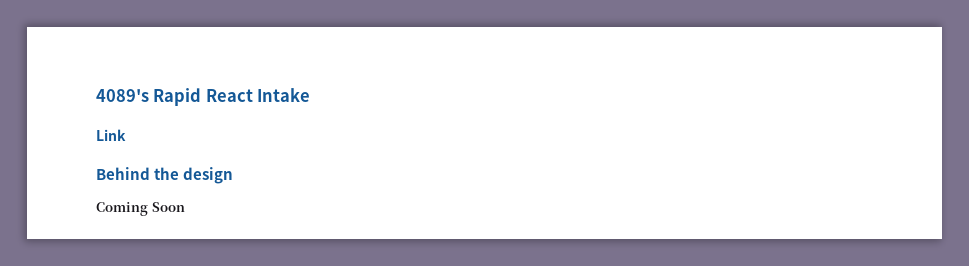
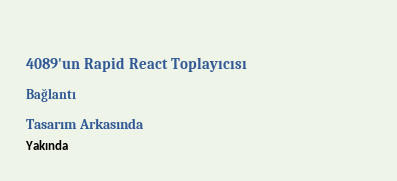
[96,89,149,102] 4089's -> [26,58,80,69] 4089'un
[257,88,311,102] [96,129,126,141] [96,167,234,184] [96,202,185,216] Intake // Link // Behind the design // Coming Soon -> [171,57,248,72] [26,88,76,102] [26,118,144,129] [25,140,68,150] Toplayıcısı // Bağlantı // Tasarım Arkasında // Yakında

